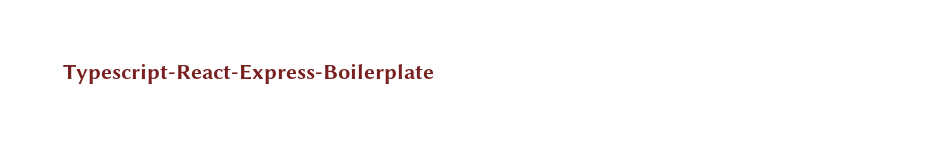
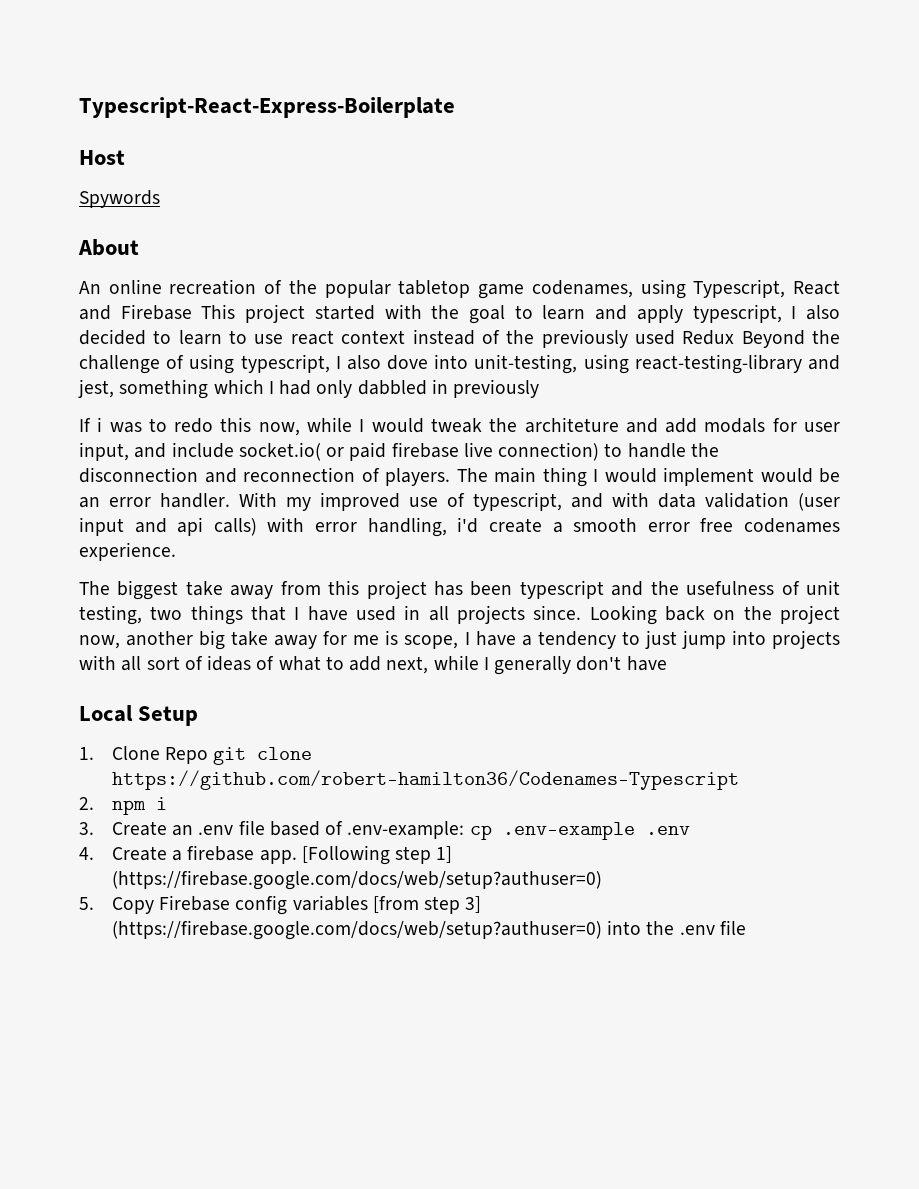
(434, 73) none -> [79,150,125,165] [79,190,160,208] [78,239,139,256] [79,279,841,299] [79,304,840,324] [79,329,840,348] [79,354,840,374] [78,379,540,399] [79,417,840,436] [79,442,719,461] [79,467,840,487] [79,492,840,511] [79,517,841,537] [79,542,176,561] [79,580,841,600] [79,605,840,625] [79,630,840,650] [79,655,667,675] [79,705,199,726] [79,746,313,765] [111,770,739,790] [79,797,167,815] [79,820,690,840] [79,845,453,865] [111,870,602,890] [79,895,482,915] [111,920,746,940] // Host // Spywords // About // An online recreation of the popular tabletop game codenames, using Typescript, React and Firebase This project started with the goal to learn and apply typescript, I also decided to learn to use react context instead of the previously used Redux Beyond the challenge of using typescript, I also dove into unit-testing, using react-testing-library and jest, something which I had only dabbled in previously // If i was to redo this now, while I would tweak the architeture and add modals for user input, and include socket.io( or paid firebase live connection) to handle the disconnection and reconnection of players. The main thing I would implement would be an error handler. With my improved use of typescript, and with data validation (user input and api calls) with error handling, i'd create a smooth error free codenames experience. // The biggest take away from this project has been typescript and the usefulness of unit testing, two things that I have used in all projects since. Looking back on the project now, another big take away for me is scope, I have a tendency to just jump into projects with all sort of ideas of what to add next, while I generally don't have // Local Setup // 1. Clone Repo git clone https://github.com/robert-hamilton36/Codenames-Typescript // 2. npm i // 3. Create an .env file based of .env-example: cp .env-example .env // 4. Create a firebase app. [Following step 1] (https://firebase.google.com/docs/web/setup?authuser=0) // 5. Copy Firebase config variables [from step 3] (https://firebase.google.com/docs/web/setup?authuser=0) into the .env file

